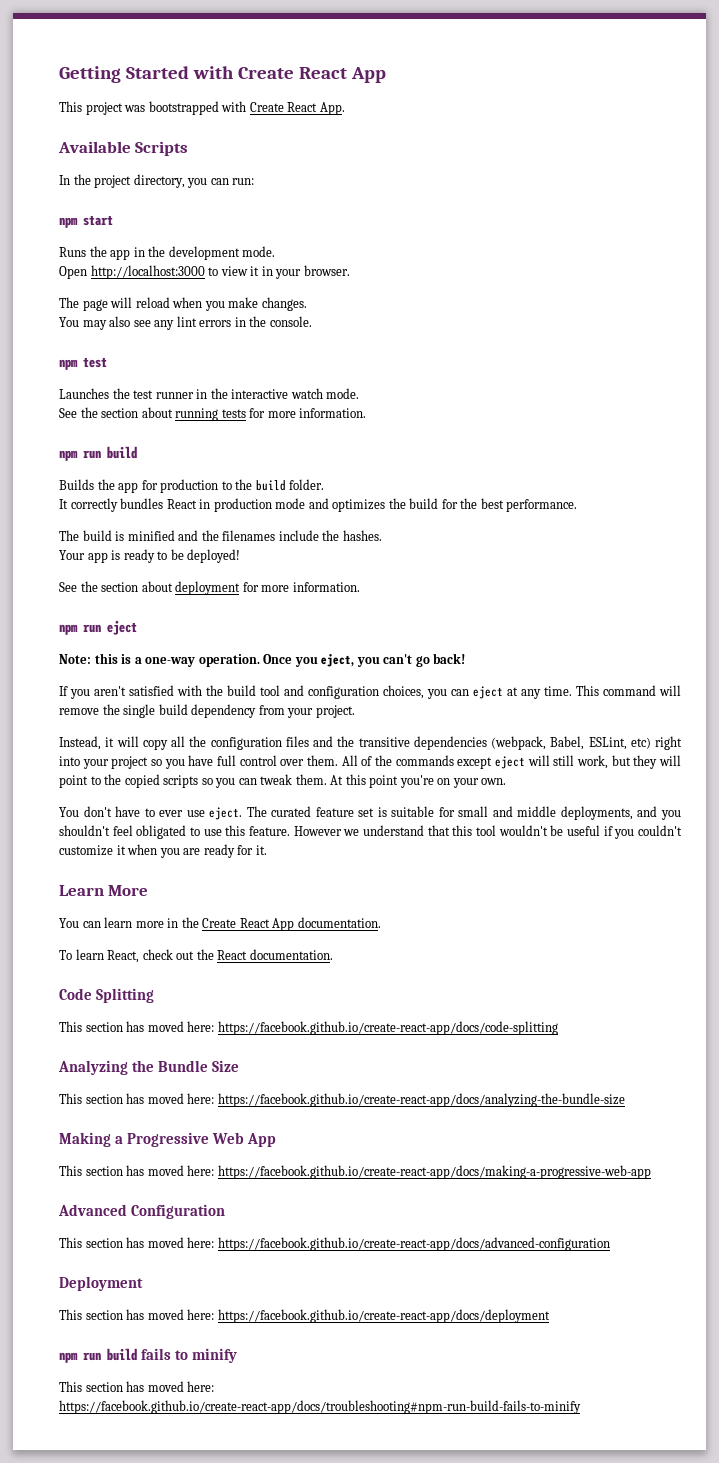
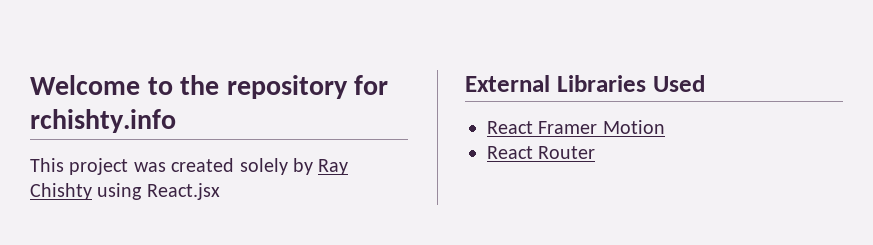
[59,66,386,83] [59,101,345,115] [58,141,189,156] [59,174,255,188] [59,215,113,228] [59,246,276,260] [59,265,350,279] [59,297,307,311] [59,316,312,330] [59,357,107,370] [59,388,360,399] [59,407,367,421] [59,446,137,461] [59,479,325,493] [59,498,578,512] [59,530,382,541] [59,549,241,563] [59,581,360,595] [59,620,137,635] [59,653,466,667] [59,685,681,699] [59,704,355,718] [59,736,682,750] [59,755,681,769] [59,774,507,788] [59,806,681,820] [59,825,682,839] [59,844,267,858] [59,885,149,896] [59,917,381,931] [59,949,333,963] [59,988,154,1003] [59,1021,558,1035] [58,1060,239,1075] [59,1093,625,1107] [59,1132,276,1147] [59,1165,651,1179] [58,1204,225,1219] [59,1237,610,1251] [59,1276,143,1291] [59,1309,550,1323] [59,1348,237,1363] [59,1381,215,1392] [59,1400,581,1414] Getting Started with Create React App // This project was bootstrapped with Create React App. // Available Scripts // In the project directory, you can run: // npm start // Runs the app in the development mode. // Open http://localhost:3000 to view it in your browser. // The page will reload when you make changes. // You may also see any lint errors in the console. // npm test // Launches the test runner in the interactive watch mode. // See the section about running tests for more information. // npm run build // Builds the app for production to the build folder. // It correctly bundles React in production mode and optimizes the build for the best performance. // The build is minified and the filenames include the hashes. // Your app is ready to be deployed! // See the section about deployment for more information. // npm run eject // Note: this is a one-way operation. Once you eject, you can't go back! // If you aren't satisfied with the build tool and configuration choices, you can eject at any time. This command will remove the single build dependency from your project. // Instead, it will copy all the configuration files and the transitive dependencies (webpack, Babel, ESLint, etc) right into your project so you have full control over them. All of the commands except eject will still work, but they will point to the copied scripts so you can tweak them. At this point you're on your own. // You don't have to ever use eject. The curated feature set is suitable for small and middle deployments, and you shouldn't feel obligated to use this feature. However we understand that this tool wouldn't be useful if you couldn't customize it when you are ready for it. // Learn More // You can learn more in the Create React App documentation. // To learn React, check out the React documentation. // Code Splitting // This section has moved here: https://facebook.github.io/create-react-app/docs/code-splitting // Analyzing the Bundle Size // This section has moved here: https://facebook.github.io/create-react-app/docs/analyzing-the-bundle-size // Making a Progressive Web App // This section has moved here: https://facebook.github.io/create-react-app/docs/making-a-progressive-web-app // Advanced Configuration // This section has moved here: https://facebook.github.io/create-react-app/docs/advanced-configuration // Deployment // This section has moved here: https://facebook.github.io/create-react-app/docs/deployment // npm run build fails to minify // This section has moved here: https://facebook.github.io/create-react-app/docs/troubleshooting#npm-run-build-fails-to-minify -> [30,75,389,99] [30,109,176,133] [30,158,349,175] [30,183,220,200] [465,75,705,92] [487,120,665,134] [487,146,596,159] Welcome to the repository for rchishty.info // This project was created solely by Ray Chishty using React.jsx // External Libraries Used // React Framer Motion // React Router

